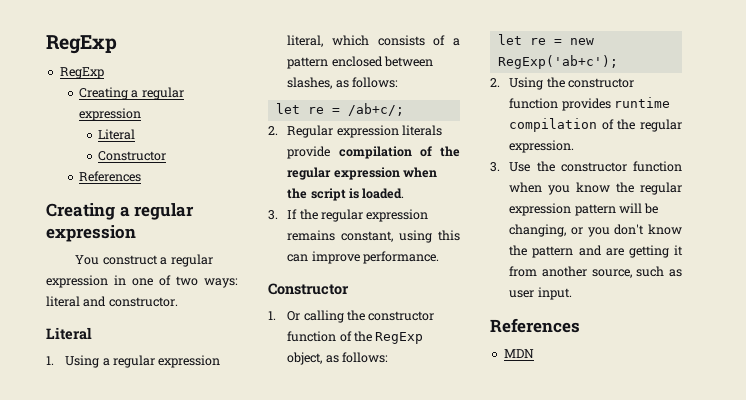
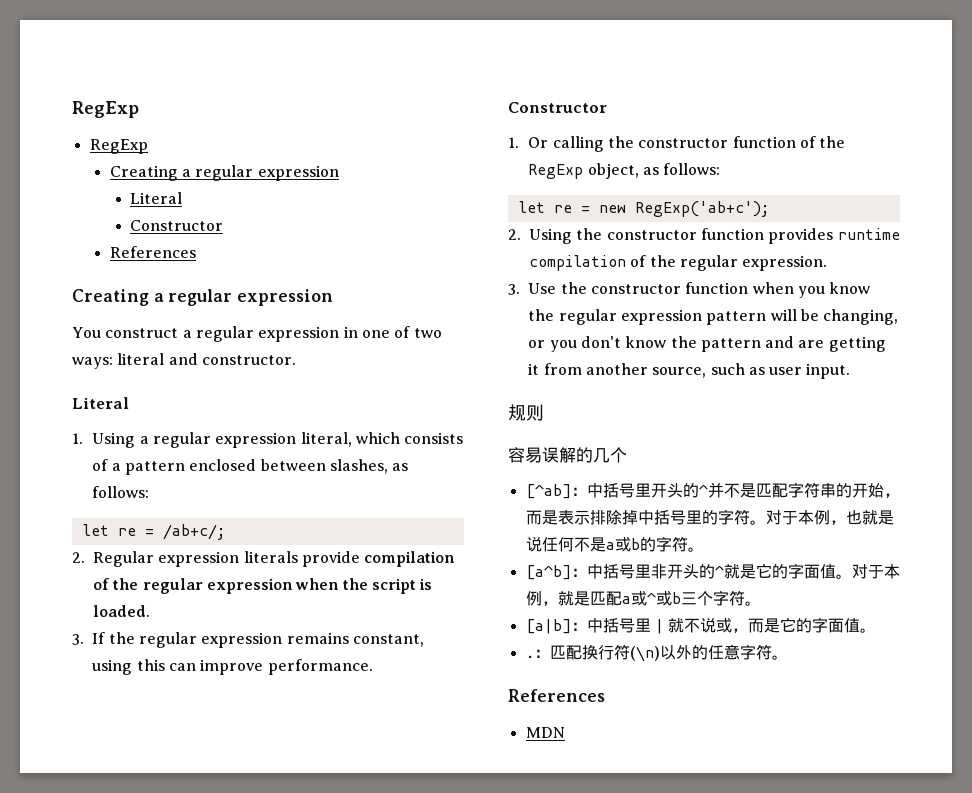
(572, 293) none -> [508,404,544,421] [508,447,627,463] [525,482,900,499] [525,509,894,525] [525,536,704,552] [525,563,900,580] [525,590,761,606] [525,617,877,634] [525,644,788,662] // 规则 // 容易误解的几个 // [^ab]：中括号里开头的^并不是匹配字符串的开始，而是表示排除掉中括号里的字符。对于本例，也就是说任何不是a或b的字符。 // [a^b]：中括号里非开头的^就是它的字面值。对于本例，就是匹配a或^或b三个字符。 // [a|b]：中括号里 | 就不说或，而是它的字面值。 // .：匹配换行符(\n)以外的任意字符。

